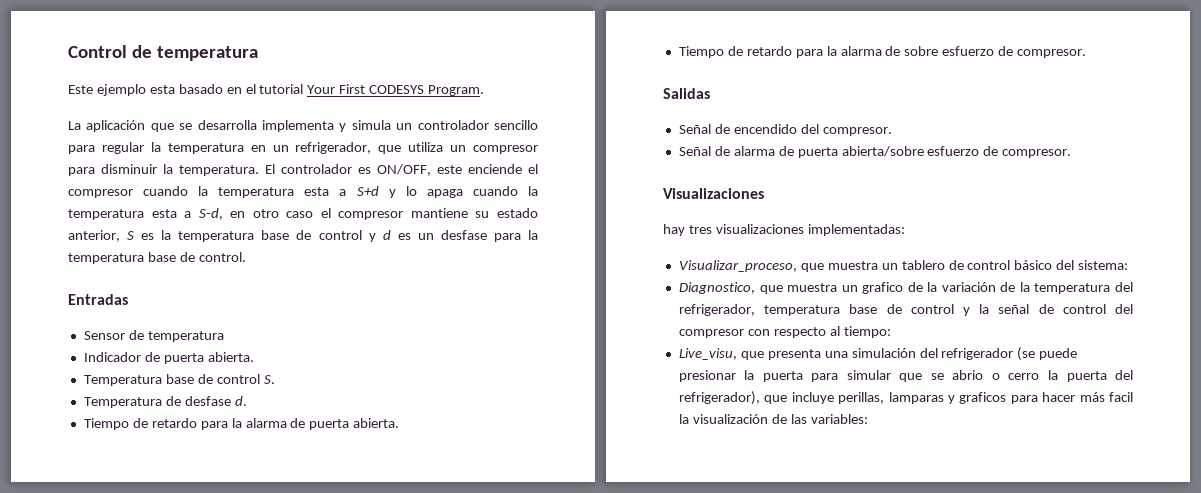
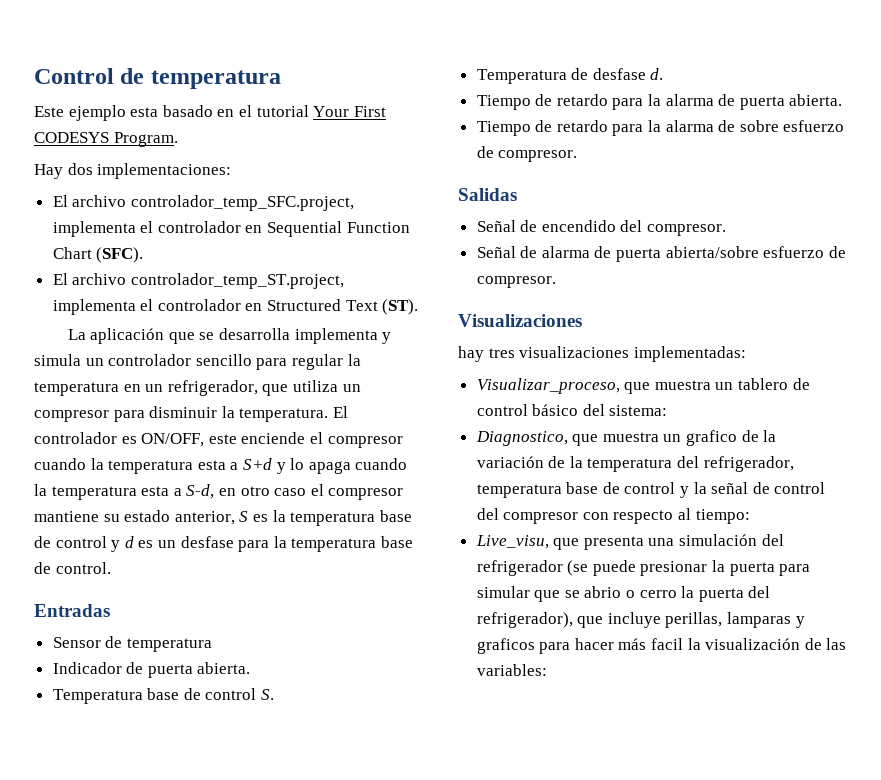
(485, 90) none -> [34,163,232,179] [52,195,354,211] [52,221,410,237] [52,247,144,263] [52,273,344,289] [52,299,419,315] // Hay dos implementaciones: // El archivo controlador_temp_SFC.project, implementa el controlador en Sequential Function Chart (SFC). // El archivo controlador_temp_ST.project, implementa el controlador en Structured Text (ST).

